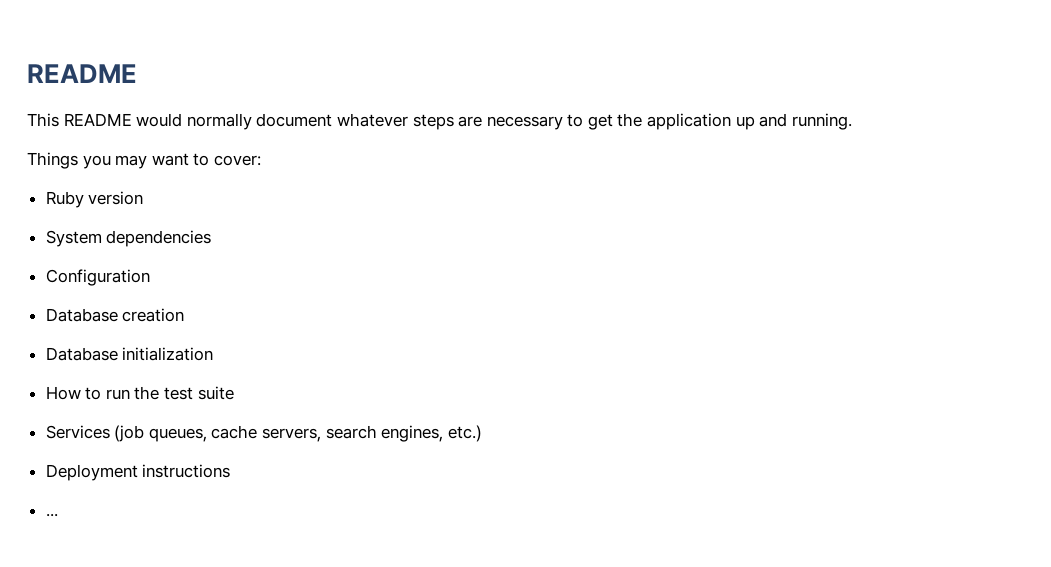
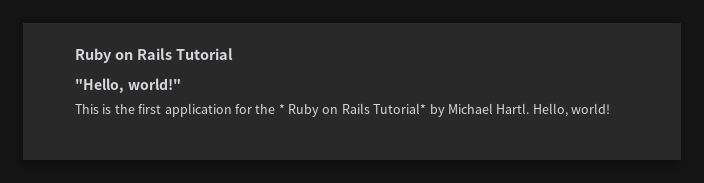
[27,64,137,83] [27,113,852,130] [27,152,261,169] [45,191,144,208] [45,230,212,247] [45,269,150,286] [45,308,185,322] [45,347,214,361] [45,386,234,400] [45,425,482,442] [45,464,231,481] [45,513,58,517] README // This README would normally document whatever steps are necessary to get the application up and running. // Things you may want to cover: // Ruby version // System dependencies // Configuration // Database creation // Database initialization // How to run the test suite // Services (job queues, cache servers, search engines, etc.) // Deployment instructions // ... -> [75,48,233,63] [75,78,181,93] [75,103,610,117] Ruby on Rails Tutorial // "Hello, world!" // This is the first application for the * Ruby on Rails Tutorial* by Michael Hartl. Hello, world!

